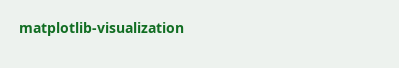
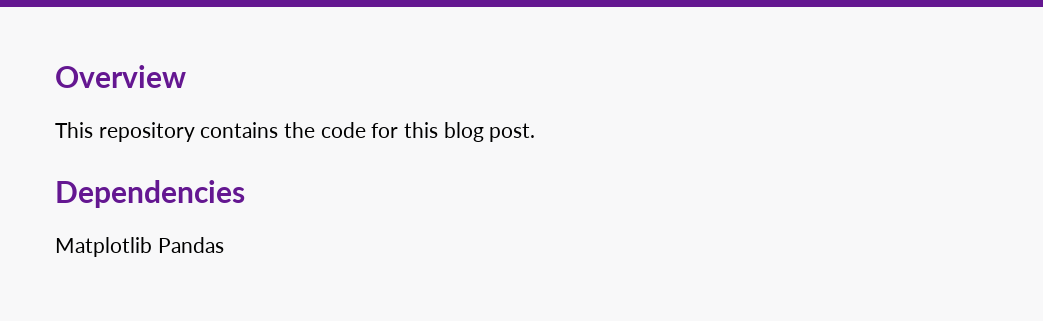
[19,22,184,36] matplotlib-visualization -> [55,65,186,88] [55,122,536,142] [55,180,245,208] [55,237,224,257] Overview // This repository contains the code for this blog post. // Dependencies // Matplotlib Pandas

